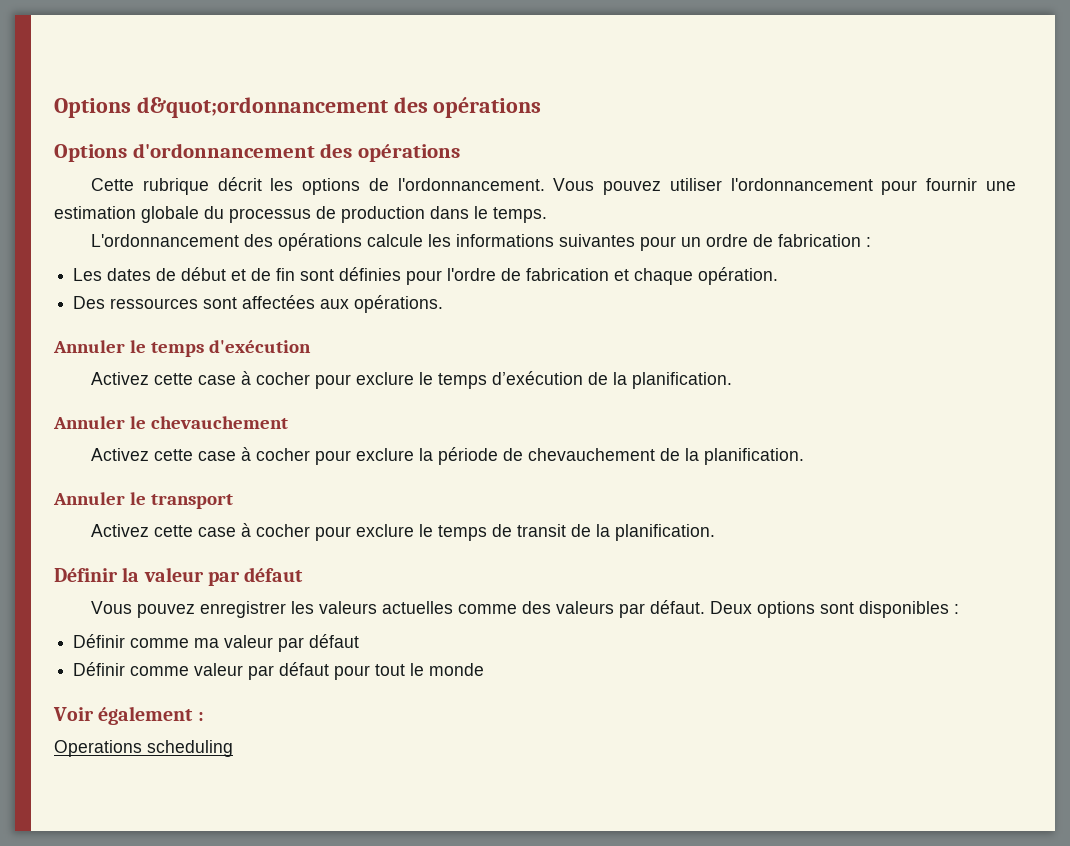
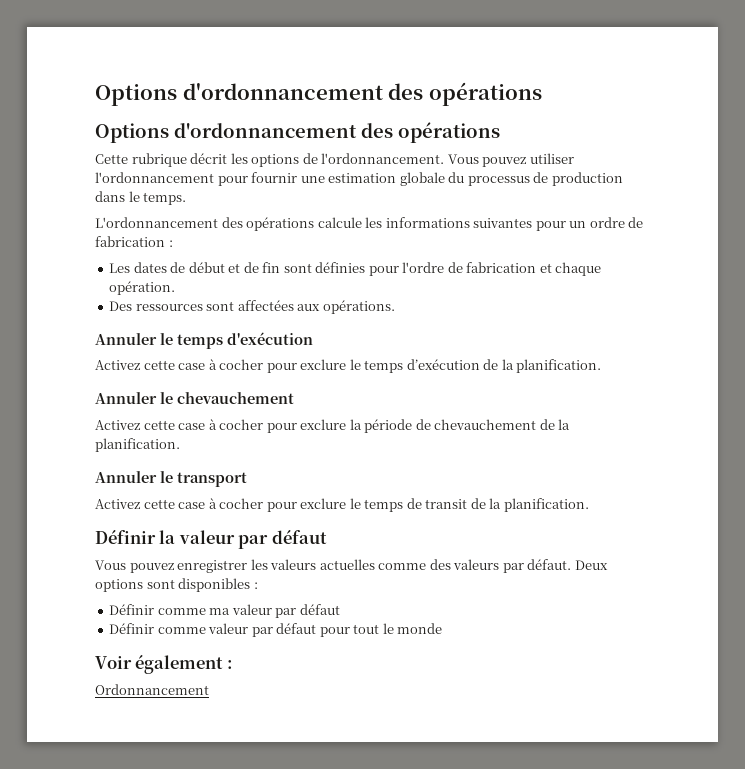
[54,97,388,118] Options d&quot;ordonnancement -> [95,83,383,106] Options d'ordonnancement
[54,740,233,757] Operations scheduling -> [95,684,209,695] Ordonnancement

